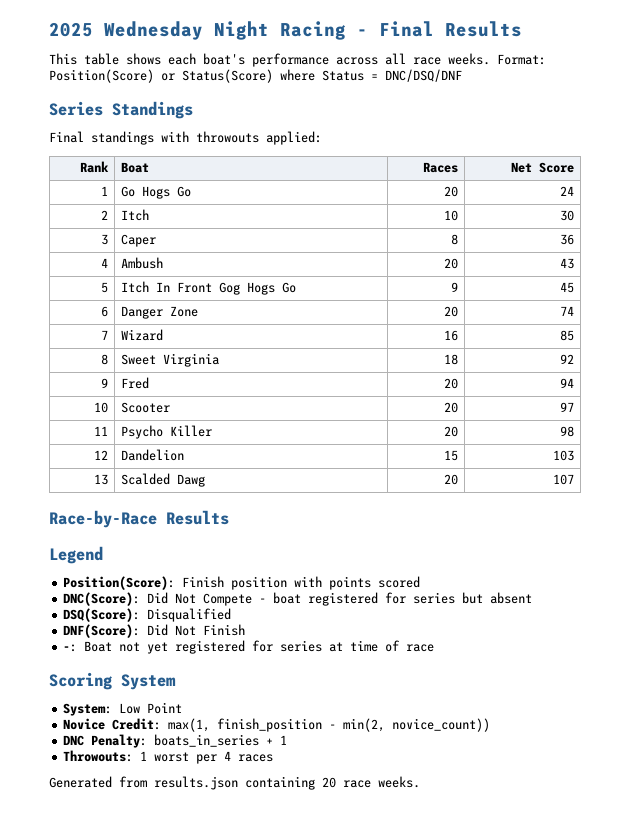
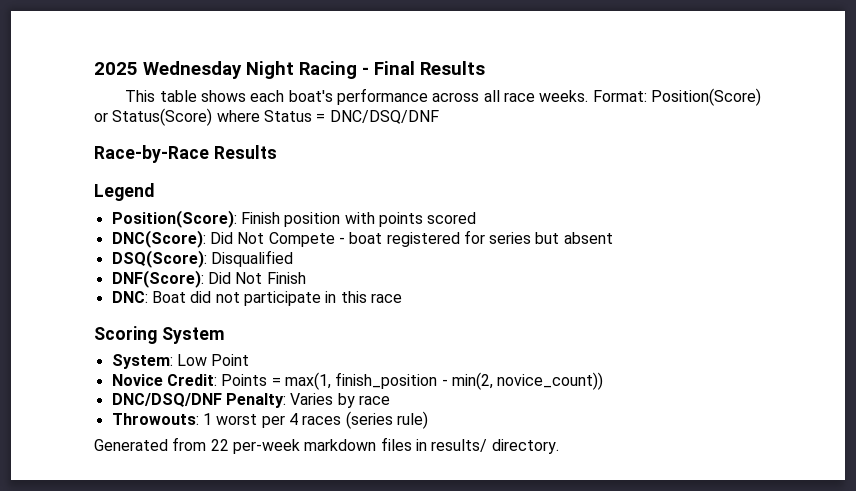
[49,101,193,119] [49,131,322,145] [80,161,110,173] [120,162,149,173] [423,162,459,173] [511,162,575,173] [101,186,109,196] [120,186,191,199] [444,186,459,197] [560,186,575,196] [101,210,109,220] [120,209,149,221] [444,210,459,221] [560,210,575,221] [101,234,109,245] [120,234,156,247] [451,234,459,245] [560,234,575,245] [101,258,109,268] [120,257,163,269] [444,258,459,269] [560,258,575,269] [101,282,109,293] [120,281,296,295] [451,282,459,292] [560,282,575,293] [101,306,109,317] [120,306,198,319] [444,306,459,317] [560,306,575,316] [101,330,109,340] [120,329,163,341] [444,330,459,341] [560,330,575,341] [101,354,109,365] [120,353,219,367] [444,354,459,365] [560,354,575,364] [101,378,109,388] [120,377,149,389] [444,378,459,389] [560,378,575,388] [94,402,109,413] [120,402,170,413] [444,402,459,413] [560,402,575,412] [94,426,109,436] [120,425,212,439] [444,426,459,437] [560,426,575,437] [94,450,109,460] [120,449,184,461] [444,450,459,461] [553,450,575,461] [94,474,109,485] [120,473,205,487] [444,474,459,485] [553,474,575,485] // Series Standings // Final standings with throwouts applied: // Rank | Boat | Races | Net Score // 1 | Go Hogs Go | 20 | 24 // 2 | Itch | 10 | 30 // 3 | Caper | 8 | 36 // 4 | Ambush | 20 | 43 // 5 | Itch In Front Gog Hogs Go | 9 | 45 // 6 | Danger Zone | 20 | 74 // 7 | Wizard | 16 | 85 // 8 | Sweet Virginia | 18 | 92 // 9 | Fred | 20 | 94 // 10 | Scooter | 20 | 97 // 11 | Psycho Killer | 20 | 98 // 12 | Dandelion | 15 | 103 // 13 | Scalded Dawg | 20 | 107 -> (439, 117) none
[63,640,401,654] -: Boat not yet registered for series at time of -> [111,291,367,306] DNC: Boat did not participate in this
(162, 724) none -> [221,374,281,386] Points =
[63,734,288,748] DNC Penalty: boats_in_series + 1 -> [111,393,390,408] DNC/DSQ/DNF Penalty: Varies by race
(274, 758) none -> [345,411,428,429] (series rule)
[154,776,420,790] results.json containing 20 race weeks. -> [210,437,559,454] 22 per-week markdown files in results/ directory.

